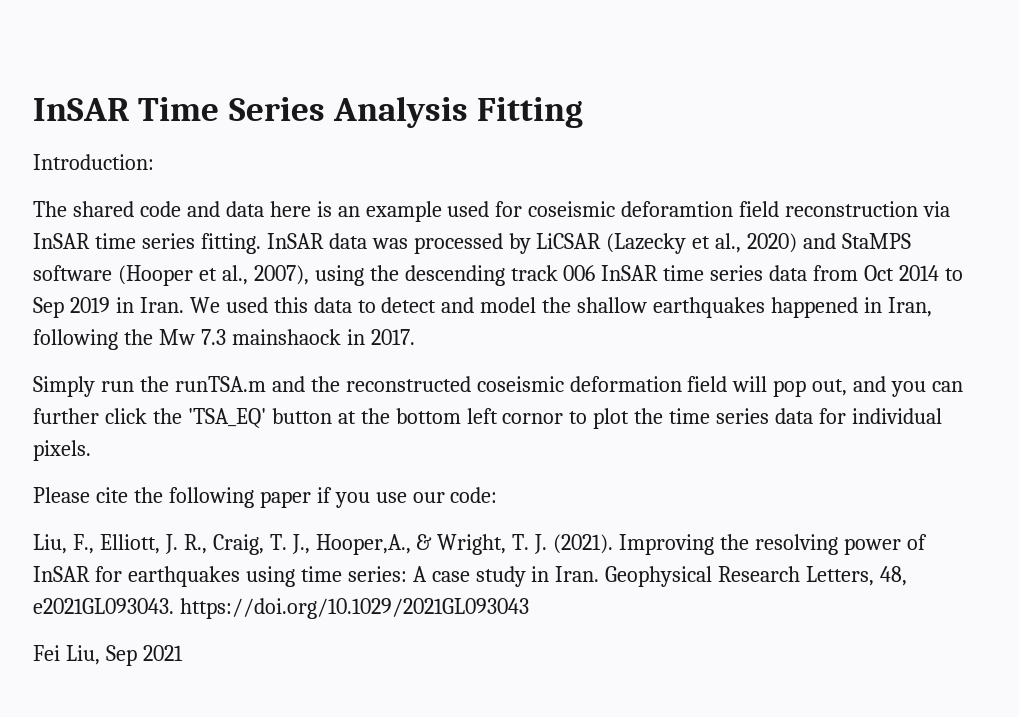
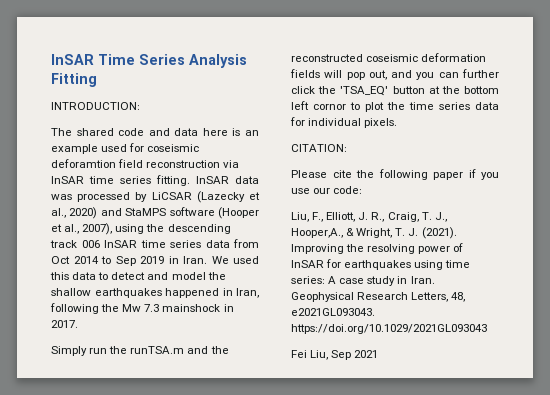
[33,154,154,170] Introduction: -> [51,102,140,110] INTRODUCTION:
[231,329,341,345] mainshaock -> [162,304,221,312] mainshock
[687,376,728,392] field -> [290,69,320,78] fields
(91, 450) none -> [291,144,347,152] // CITATION:

